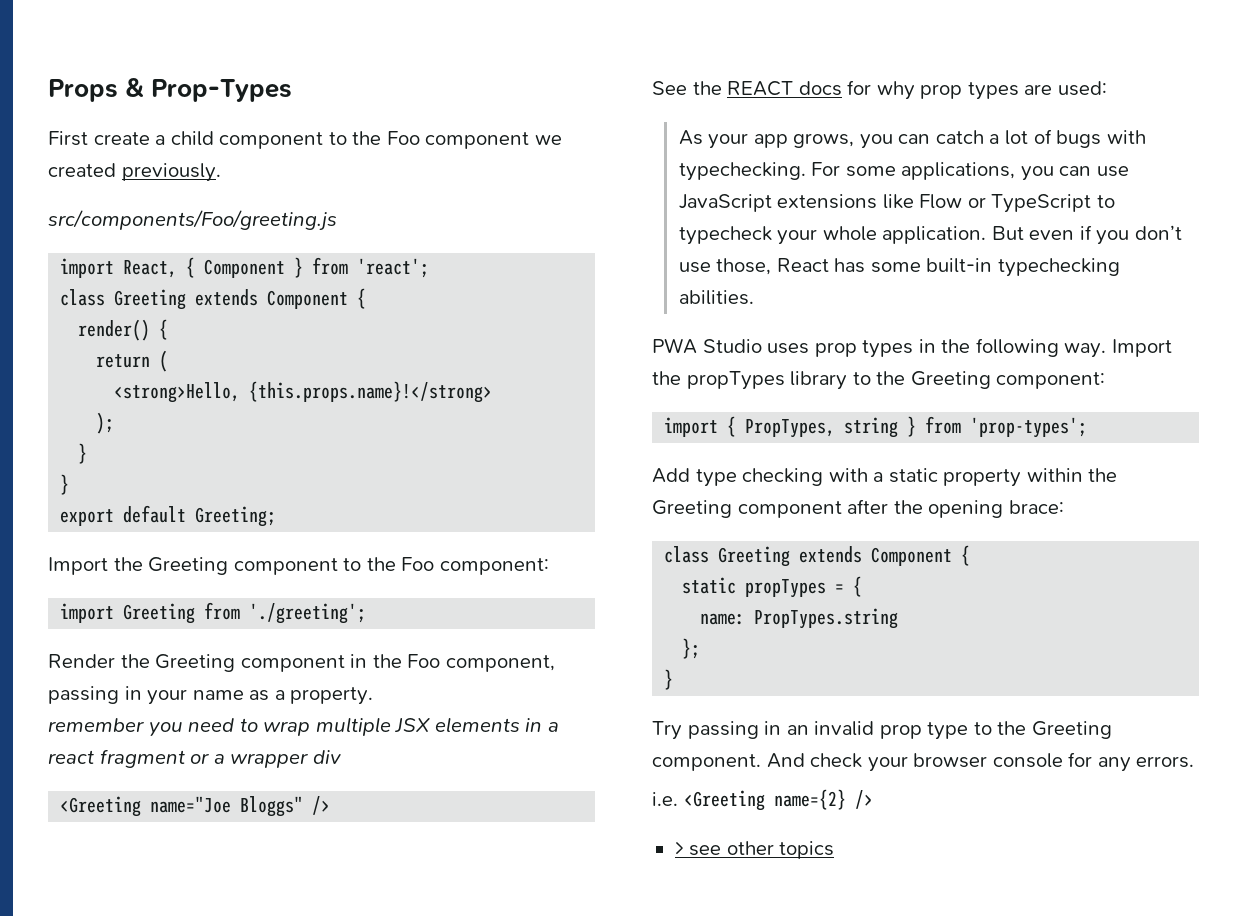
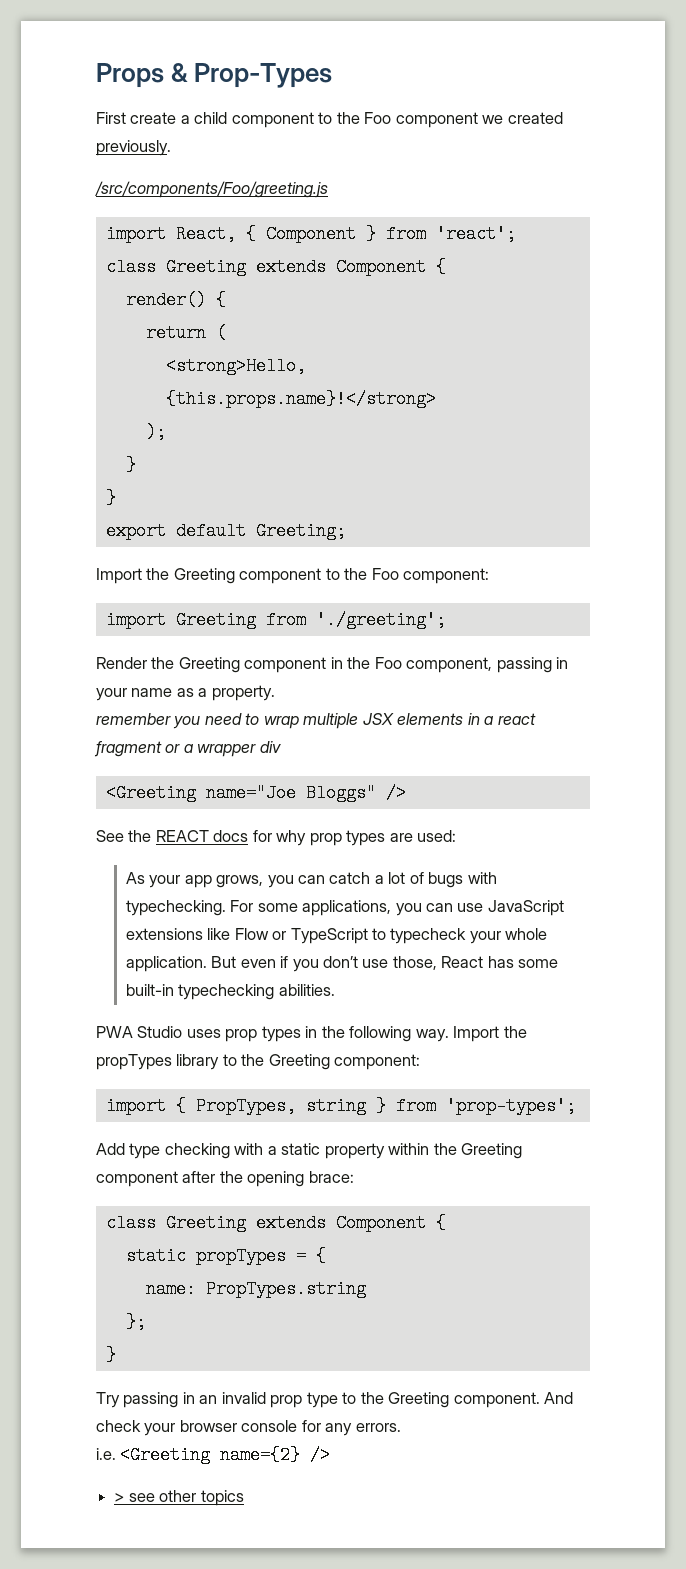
[48,210,337,231] src/components/Foo/greeting.js -> [95,181,328,198] /src/components/Foo/greeting.js

